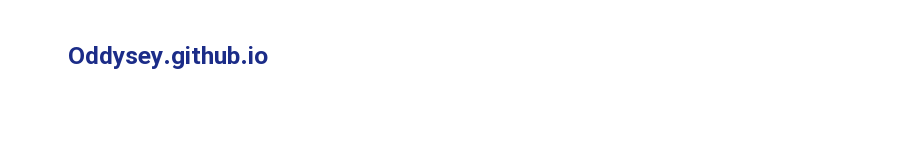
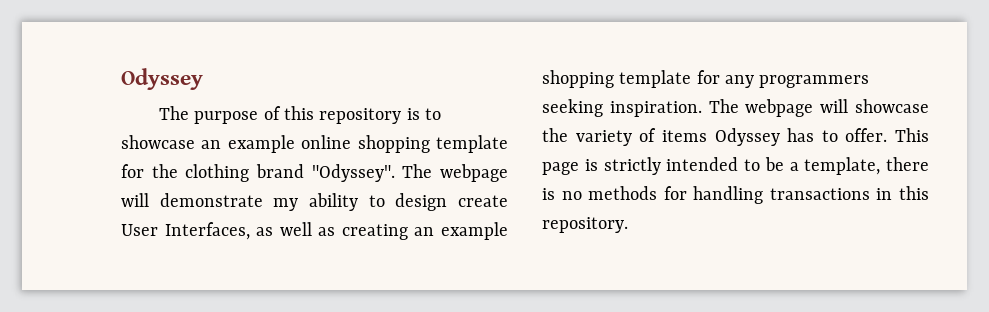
[68,46,268,69] Oddysey.github.io -> [121,68,203,90] [159,106,441,124] [121,135,508,153] [121,164,508,182] [121,193,508,211] [121,222,508,240] [542,70,870,88] [542,99,929,117] [542,128,929,146] [542,157,929,175] [542,186,929,204] [542,217,628,233] Odyssey // The purpose of this repository is to showcase an example online shopping template for the clothing brand "Odyssey". The webpage will demonstrate my ability to design create User Interfaces, as well as creating an example shopping template for any programmers seeking inspiration. The webpage will showcase the variety of items Odyssey has to offer. This page is strictly intended to be a template, there is no methods for handling transactions in this repository.

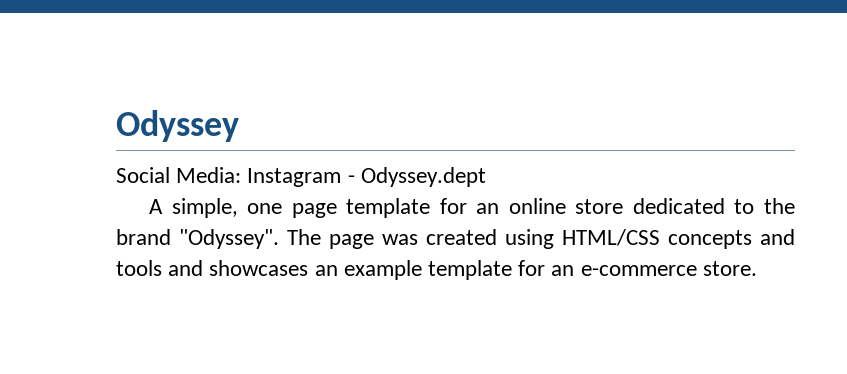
[159,106,441,124] [121,135,508,153] [121,164,508,182] [121,193,508,211] [121,222,508,240] [542,70,870,88] [542,99,929,117] [542,128,929,146] [542,157,929,175] [542,186,929,204] [542,217,628,233] The purpose of this repository is to showcase an example online shopping template for the clothing brand "Odyssey". The webpage will demonstrate my ability to design create User Interfaces, as well as creating an example shopping template for any programmers seeking inspiration. The webpage will showcase the variety of items Odyssey has to offer. This page is strictly intended to be a template, there is no methods for handling transactions in this repository. -> [116,167,486,187] [149,198,795,218] [116,229,795,249] [116,260,757,280] Social Media: Instagram - Odyssey.dept // A simple, one page template for an online store dedicated to the brand "Odyssey". The page was created using HTML/CSS concepts and tools and showcases an example template for an e-commerce store.

